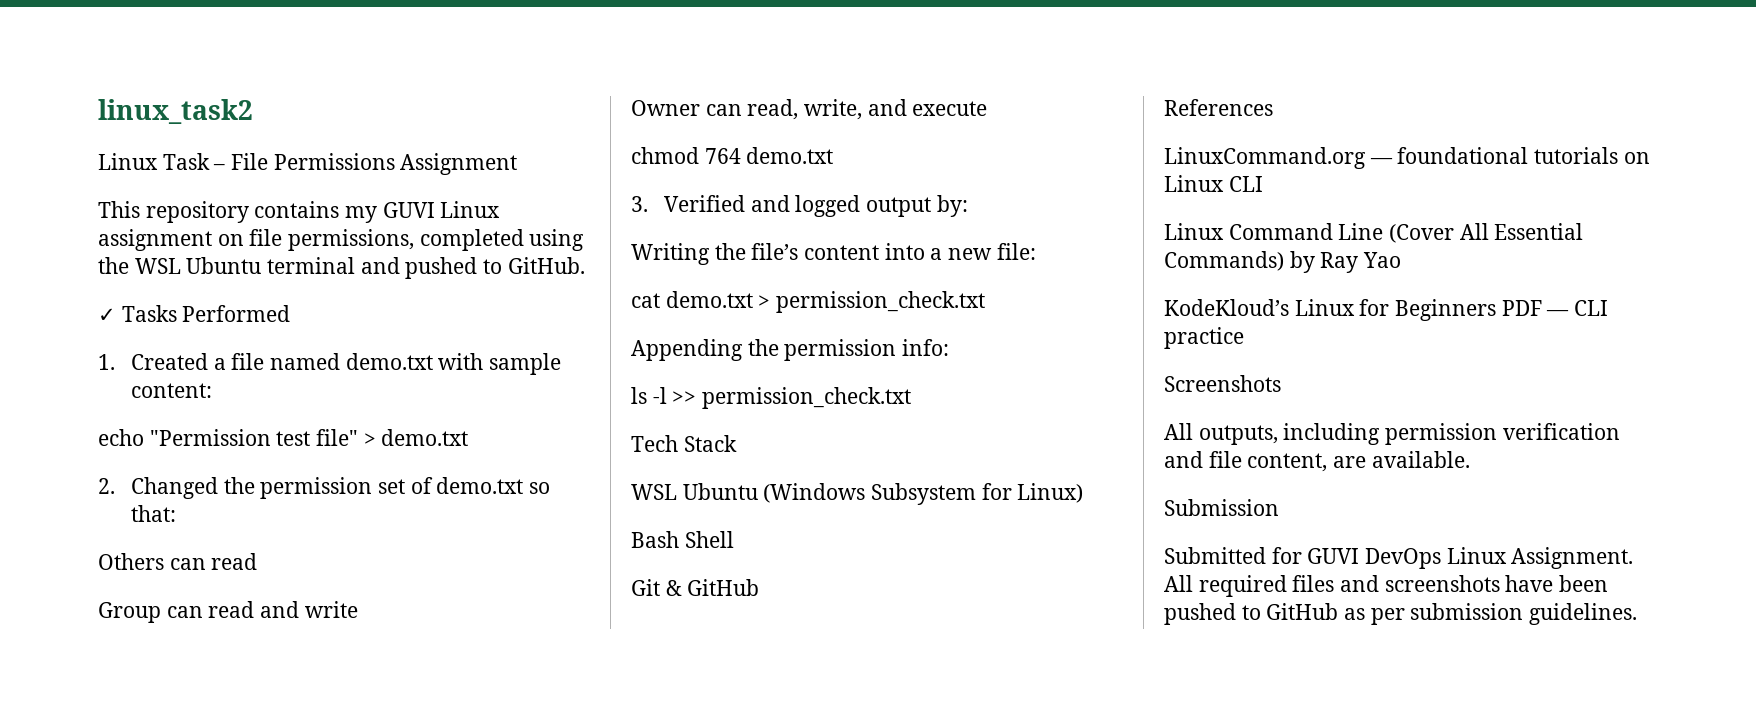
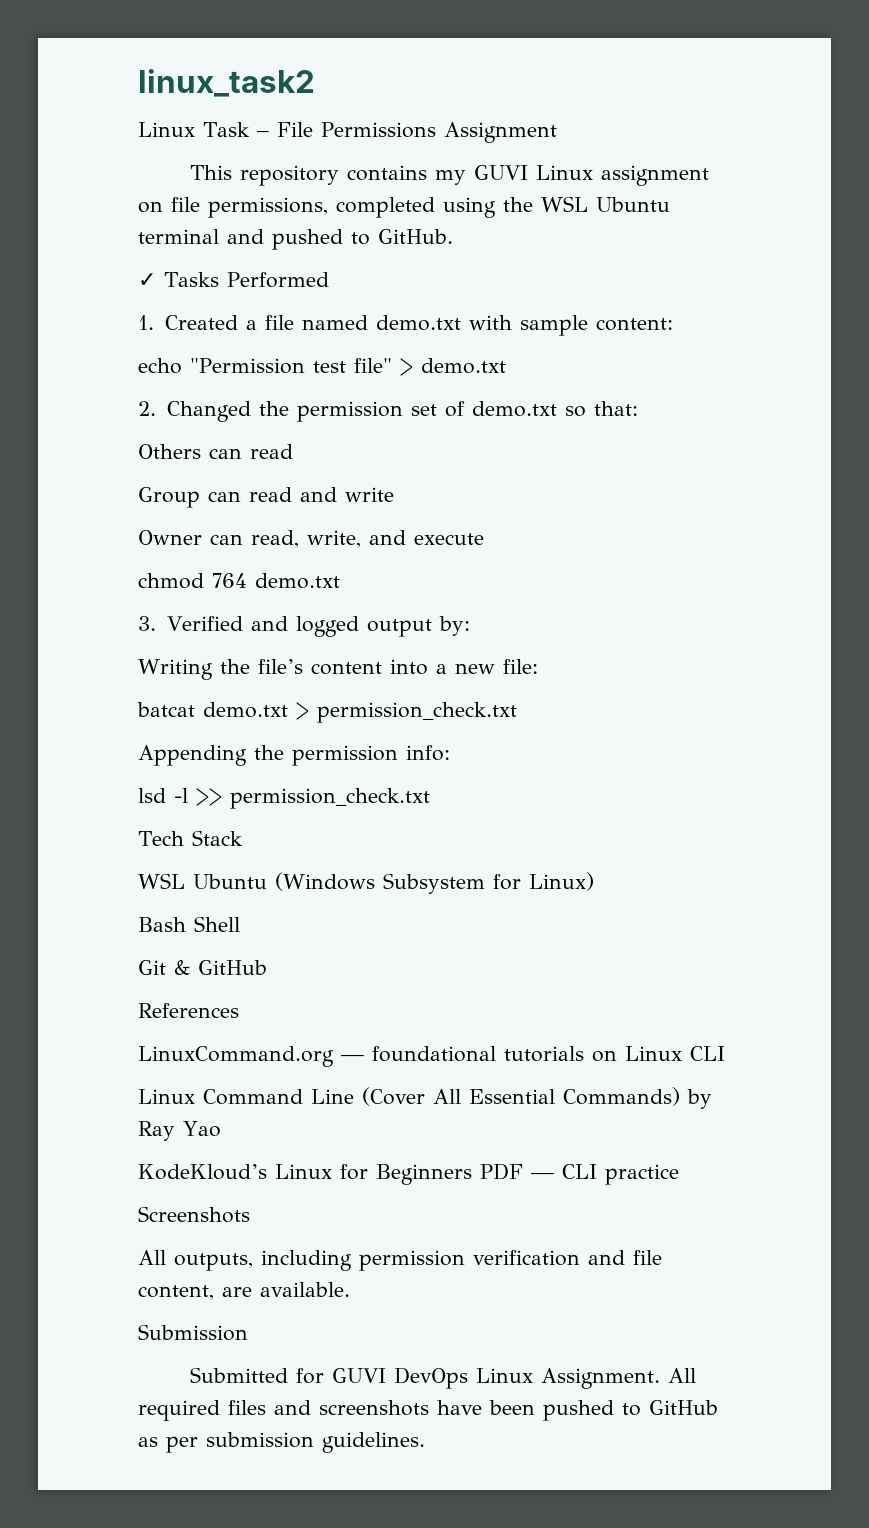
[631,293,660,308] cat -> [137,702,195,717] batcat
[631,387,647,404] ls -> [138,788,166,803] lsd

